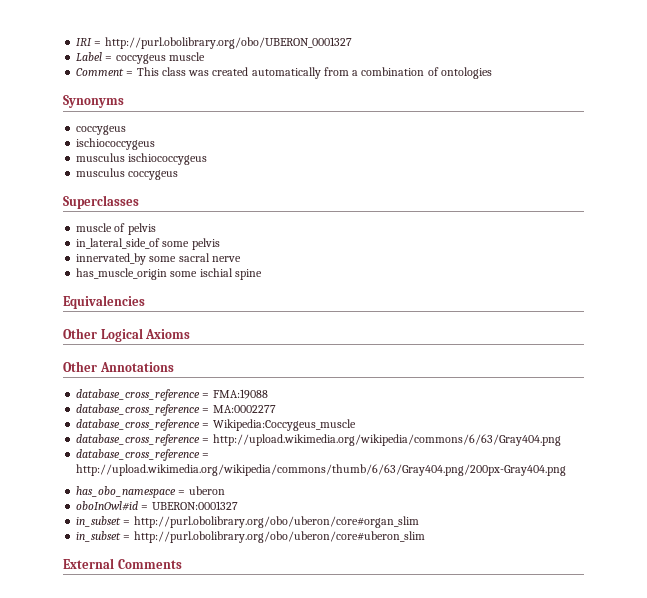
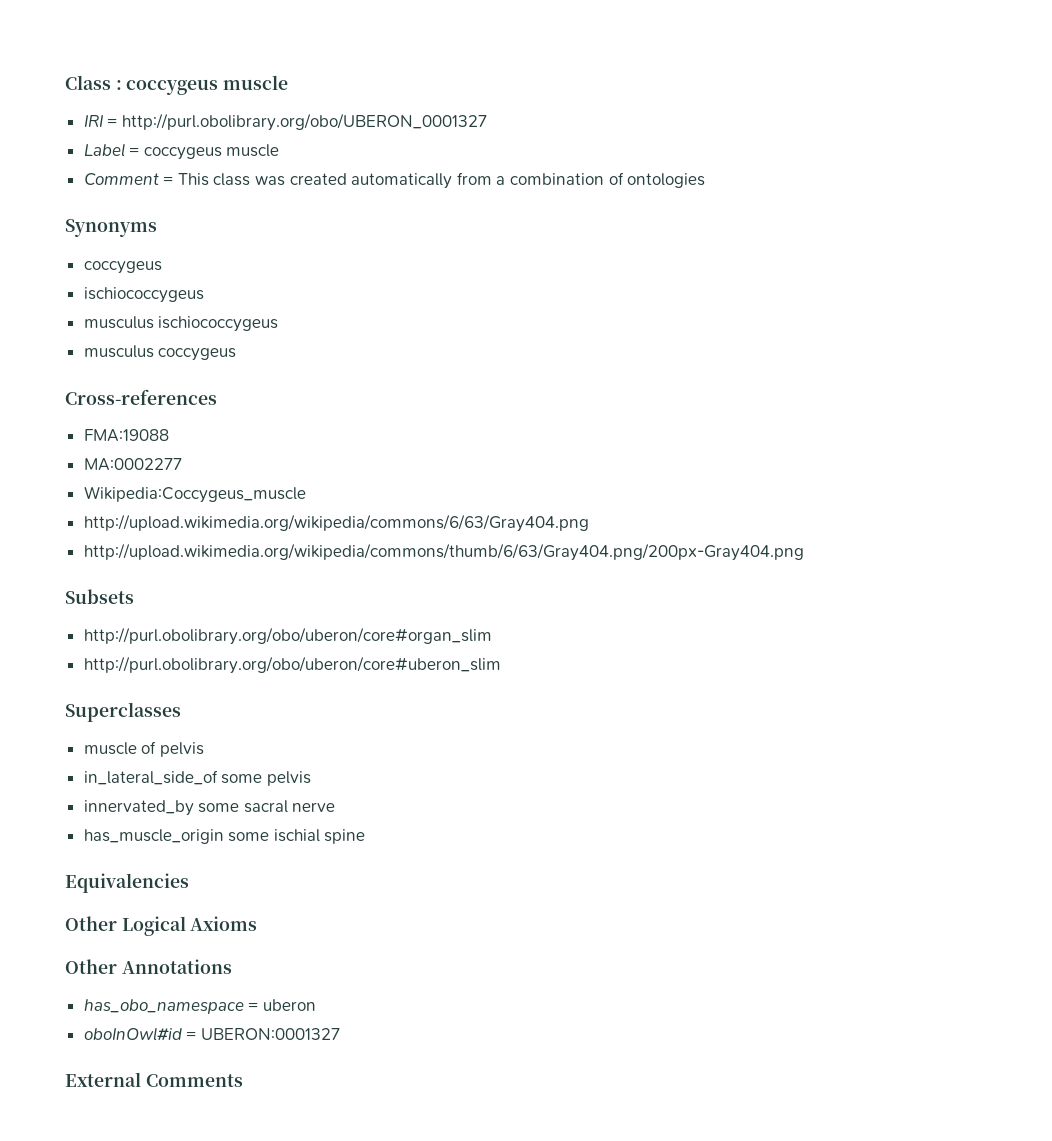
(76, 42) none -> [65,75,289,95] Class : coccygeus muscle //
(179, 175) none -> [65,389,217,405] [83,429,169,442] [83,458,182,471] [83,486,306,503] [83,514,589,532] [83,543,804,561] [65,589,134,604] [83,627,492,645] [83,656,501,674] // Cross-references // FMA:19088 // MA:0002277 // Wikipedia:Coccygeus_muscle // http://upload.wikimedia.org/wikipedia/commons/6/63/Gray404.png // http://upload.wikimedia.org/wikipedia/commons/thumb/6/63/Gray404.png/200px-Gray404.png // Subsets // http://purl.obolibrary.org/obo/uberon/core#organ_slim // http://purl.obolibrary.org/obo/uberon/core#uberon_slim
[76,389,268,401] [76,404,276,416] [76,419,356,431] [76,434,561,446] [76,449,210,461] [76,464,567,476] // database_cross_reference = FMA:19088 // database_cross_reference = MA:0002277 // database_cross_reference = Wikipedia:Coccygeus_muscle // database_cross_reference = http://upload.wikimedia.org/wikipedia/commons/6/63/Gray404.png // database_cross_reference = http://upload.wikimedia.org/wikipedia/commons/thumb/6/63/Gray404.png/200px-Gray404.png -> (232, 966) none
[76,516,419,528] [76,531,425,543] // in_subset = http://purl.obolibrary.org/obo/uberon/core#organ_slim // in_subset = http://purl.obolibrary.org/obo/uberon/core#uberon_slim -> (340, 1034) none

